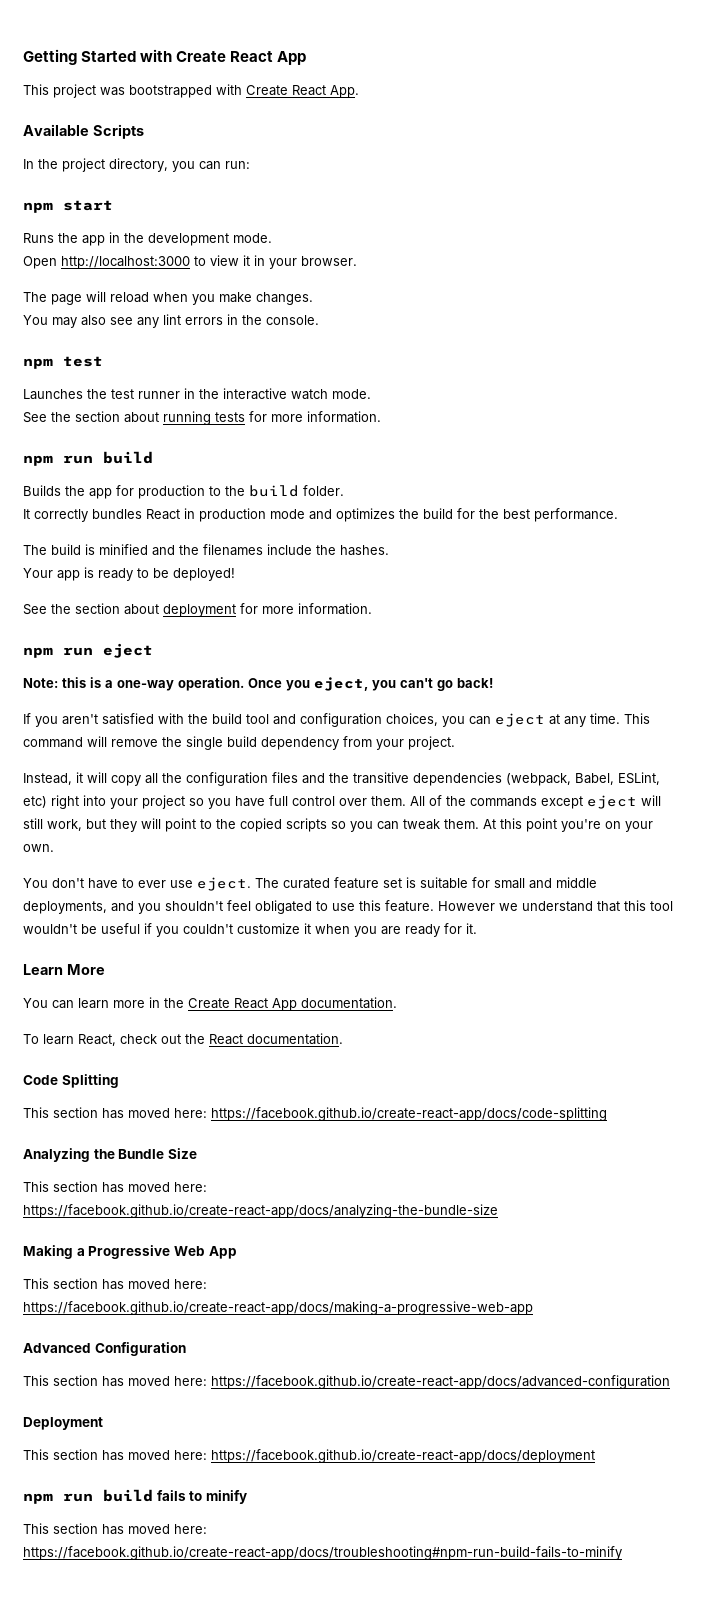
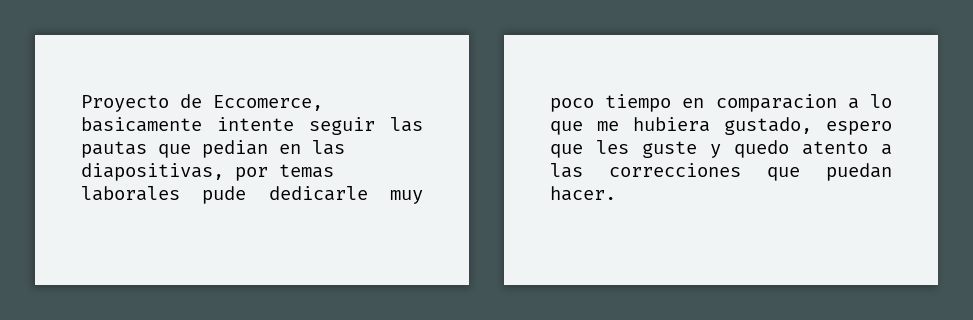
[23,49,307,65] [23,84,359,98] [23,124,144,139] [23,158,250,172] [23,200,113,213] [23,232,272,246] [23,255,357,269] [23,291,313,305] [23,314,319,328] [23,356,103,369] [23,388,371,400] [23,411,381,425] [23,451,153,466] [23,485,344,499] [23,508,618,522] [23,544,389,556] [23,567,235,581] [23,603,372,617] [23,643,153,658] [23,677,493,691] [23,713,650,727] [23,736,455,750] [23,772,660,786] [23,795,661,809] [23,818,653,832] [23,844,54,852] [23,877,597,891] [23,900,673,914] [23,923,477,937] [23,964,105,975] [23,997,397,1011] [23,1033,343,1046] [23,1074,119,1088] [23,1107,607,1121] [23,1148,197,1162] [23,1181,207,1193] [23,1204,498,1218] [23,1245,237,1259] [23,1278,207,1290] [23,1301,533,1315] [23,1342,186,1356] [23,1375,670,1389] [23,1417,103,1430] [23,1449,595,1463] [23,1489,247,1504] [23,1523,207,1535] [23,1546,622,1560] Getting Started with Create React App // This project was bootstrapped with Create React App. // Available Scripts // In the project directory, you can run: // npm start // Runs the app in the development mode. // Open http://localhost:3000 to view it in your browser. // The page will reload when you make changes. // You may also see any lint errors in the console. // npm test // Launches the test runner in the interactive watch mode. // See the section about running tests for more information. // npm run build // Builds the app for production to the build folder. // It correctly bundles React in production mode and optimizes the build for the best performance. // The build is minified and the filenames include the hashes. // Your app is ready to be deployed! // See the section about deployment for more information. // npm run eject // Note: this is a one-way operation. Once you eject, you can't go back! // If you aren't satisfied with the build tool and configuration choices, you can eject at any time. This command will remove the single build dependency from your project. // Instead, it will copy all the configuration files and the transitive dependencies (webpack, Babel, ESLint, etc) right into your project so you have full control over them. All of the commands except eject will still work, but they will point to the copied scripts so you can tweak them. At this point you're on your own. // You don't have to ever use eject. The curated feature set is suitable for small and middle deployments, and you shouldn't feel obligated to use this feature. However we understand that this tool wouldn't be useful if you couldn't customize it when you are ready for it. // Learn More // You can learn more in the Create React App documentation. // To learn React, check out the React documentation. // Code Splitting // This section has moved here: https://facebook.github.io/create-react-app/docs/code-splitting // Analyzing the Bundle Size // This section has moved here: https://facebook.github.io/create-react-app/docs/analyzing-the-bundle-size // Making a Progressive Web App // This section has moved here: https://facebook.github.io/create-react-app/docs/making-a-progressive-web-app // Advanced Configuration // This section has moved here: https://facebook.github.io/create-react-app/docs/advanced-configuration // Deployment // This section has moved here: https://facebook.github.io/create-react-app/docs/deployment // npm run build fails to minify // This section has moved here: https://facebook.github.io/create-react-app/docs/troubleshooting#npm-run-build-fails-to-minify -> [81,94,323,112] [81,117,423,135] [81,140,345,158] [81,163,334,181] [81,186,423,204] [550,94,892,112] [550,117,892,135] [550,140,892,158] [550,163,892,181] [550,186,616,201] Proyecto de Eccomerce, basicamente intente seguir las pautas que pedian en las diapositivas, por temas laborales pude dedicarle muy poco tiempo en comparacion a lo que me hubiera gustado, espero que les guste y quedo atento a las correcciones que puedan hacer.

